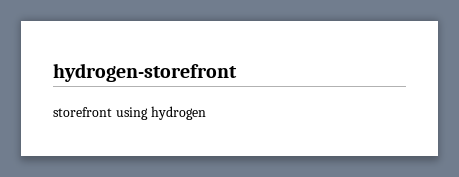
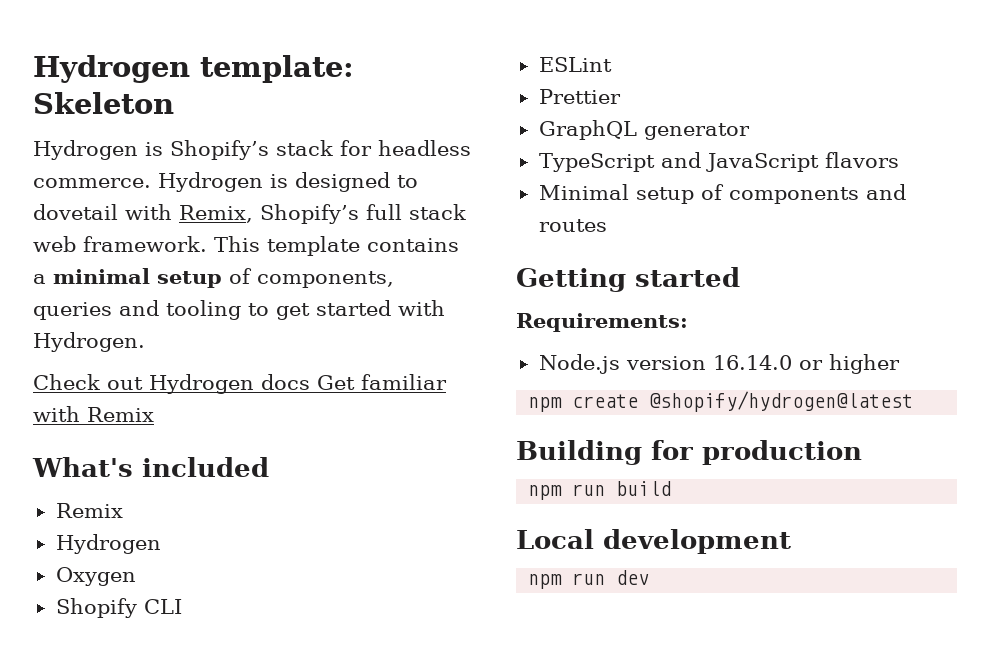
[53,63,237,82] [53,106,206,120] hydrogen-storefront // storefront using hydrogen -> [33,55,354,83] [33,92,174,114] [33,140,471,160] [33,172,418,192] [33,204,466,224] [33,236,459,256] [33,268,394,288] [33,300,445,320] [33,332,145,352] [33,374,447,394] [33,406,154,422] [32,457,269,477] [55,503,123,518] [55,534,161,554] [55,567,136,586] [55,598,182,618] [538,57,612,72] [538,89,621,104] [538,120,750,140] [538,152,899,172] [538,184,906,204] [538,219,607,232] [516,267,740,292] [516,313,688,332] [538,354,900,374] [528,391,914,412] [516,440,862,465] [528,481,672,500] [516,529,791,554] [528,570,650,589] Hydrogen template: Skeleton // Hydrogen is Shopify’s stack for headless commerce. Hydrogen is designed to dovetail with Remix, Shopify’s full stack web framework. This template contains a minimal setup of components, queries and tooling to get started with Hydrogen. // Check out Hydrogen docs Get familiar with Remix // What's included // Remix // Hydrogen // Oxygen // Shopify CLI // ESLint // Prettier // GraphQL generator // TypeScript and JavaScript flavors // Minimal setup of components and routes // Getting started // Requirements: // Node.js version 16.14.0 or higher // npm create @shopify/hydrogen@latest // Building for production // npm run build // Local development // npm run dev

